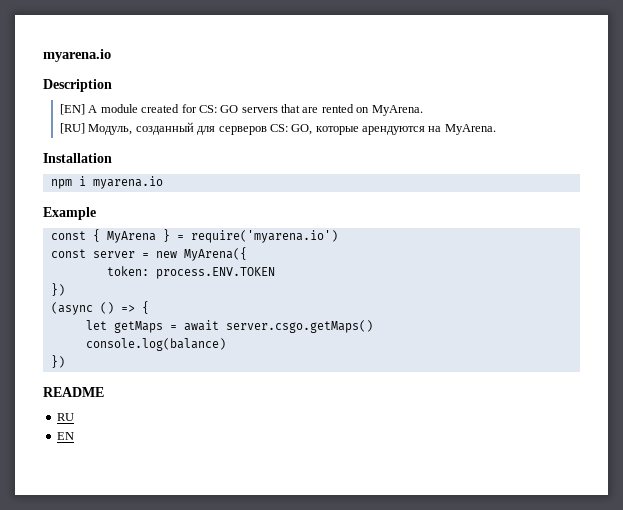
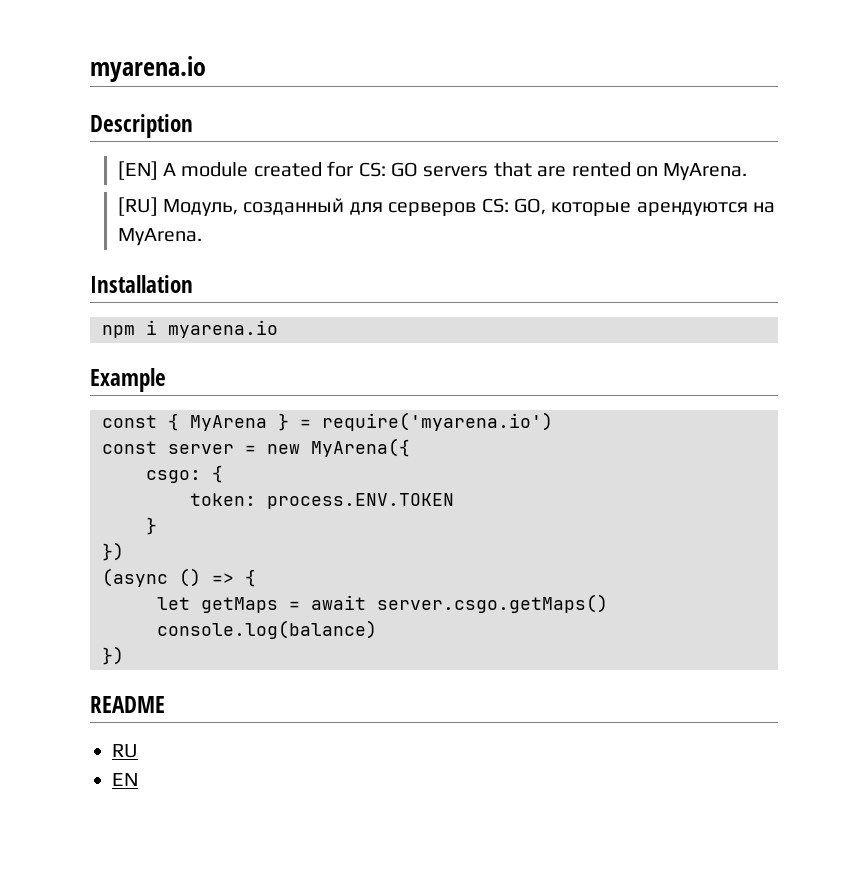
(247, 254) none -> [146,465,223,483] // csgo: {
(275, 273) none -> [146,517,157,535] // }

